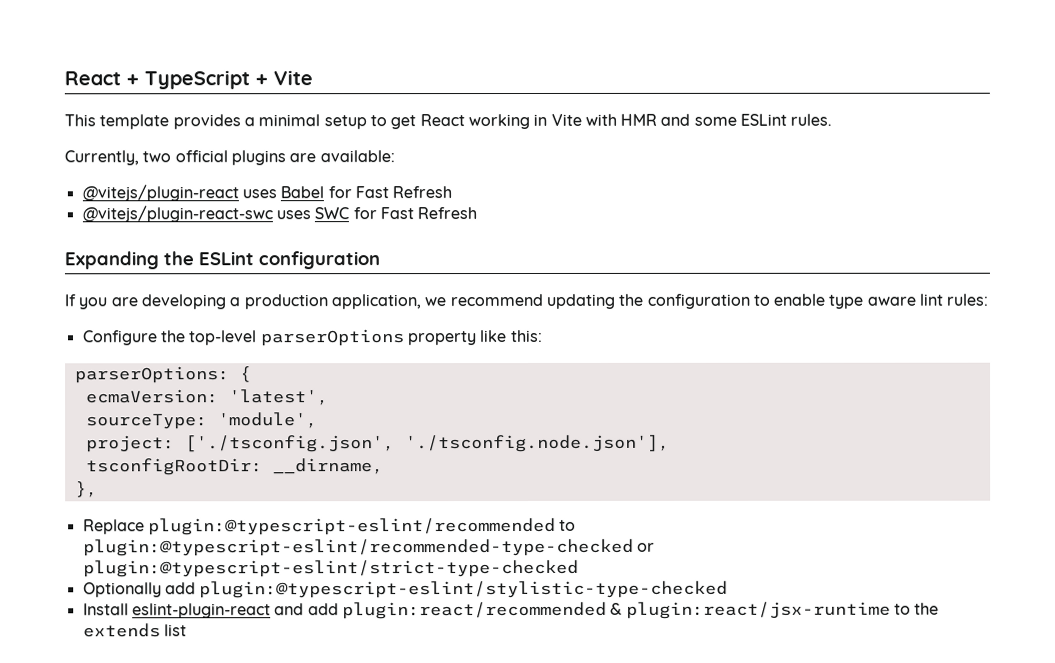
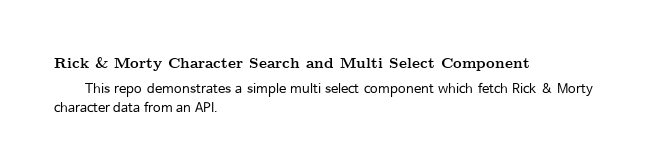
[64,70,313,90] [64,113,833,130] [64,150,395,166] [81,184,453,202] [81,205,478,223] [64,251,380,270] [64,293,989,310] [81,329,543,347] [74,366,252,384] [85,389,329,406] [85,412,318,430] [85,434,670,453] [85,458,384,476] [74,481,98,498] [82,517,577,536] [82,538,655,557] [82,559,579,578] [82,580,729,599] [82,601,940,620] [82,623,187,638] React + TypeScript + Vite // This template provides a minimal setup to get React working in Vite with HMR and some ESLint rules. // Currently, two official plugins are available: // @vitejs/plugin-react uses Babel for Fast Refresh // @vitejs/plugin-react-swc uses SWC for Fast Refresh // Expanding the ESLint configuration // If you are developing a production application, we recommend updating the configuration to enable type aware lint rules: // Configure the top-level parserOptions property like this: // parserOptions: { // ecmaVersion: 'latest', // sourceType: 'module', // project: ['./tsconfig.json', './tsconfig.node.json'], // tsconfigRootDir: __dirname, // }, // Replace plugin:@typescript-eslint/recommended to plugin:@typescript-eslint/recommended-type-checked or plugin:@typescript-eslint/strict-type-checked // Optionally add plugin:@typescript-eslint/stylistic-type-checked // Install eslint-plugin-react and add plugin:react/recommended & plugin:react/jsx-runtime to the extends list -> [54,57,530,71] [84,82,594,97] [54,101,218,113] Rick & Morty Character Search and Multi Select Component // This repo demonstrates a simple multi select component which fetch Rick & Morty character data from an API.

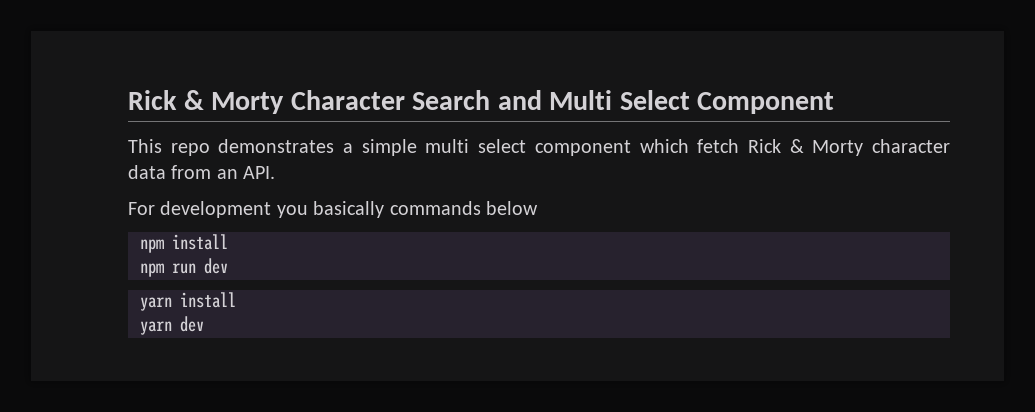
(218, 107) none -> [128,201,538,218] [140,234,228,253] [140,258,228,277] [140,292,236,311] [140,316,204,335] // For development you basically commands below // npm install // npm run dev // yarn install // yarn dev

